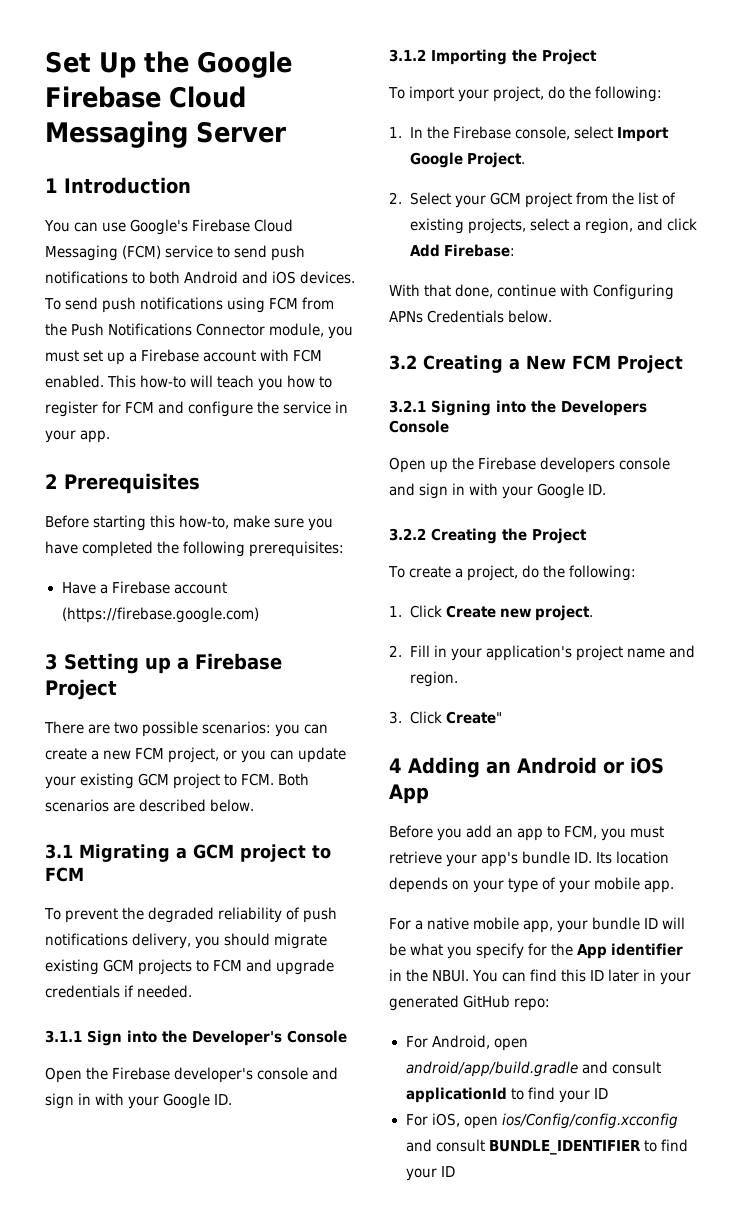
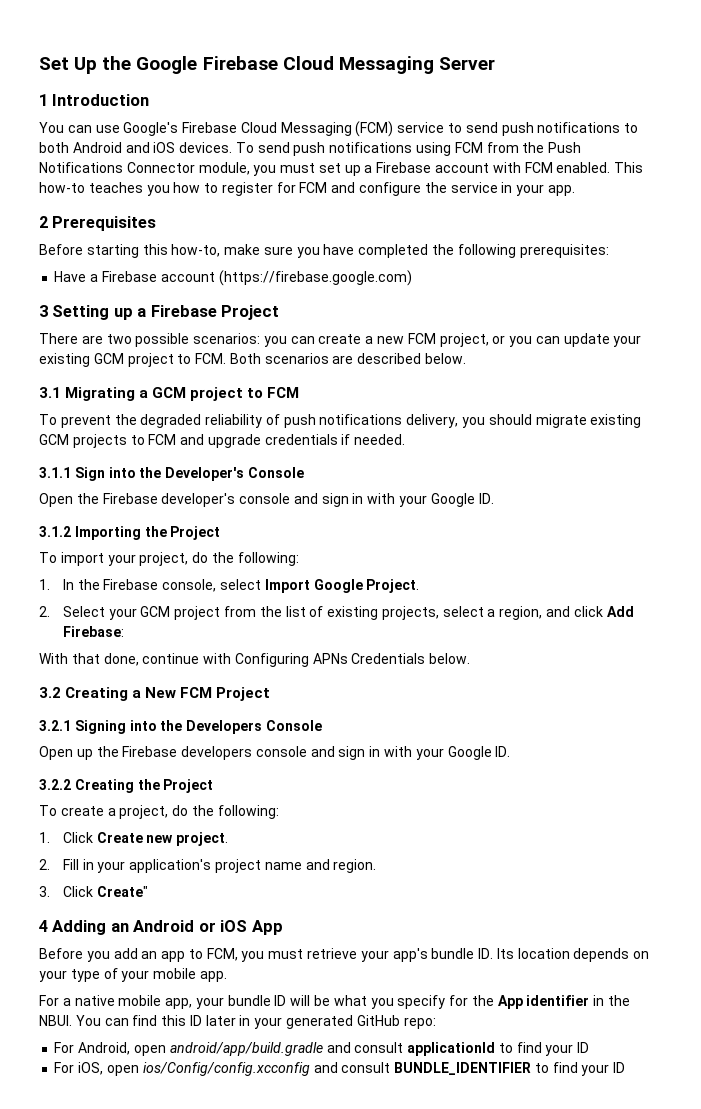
[190,375,255,388] will teach -> [88,182,143,193] teaches

